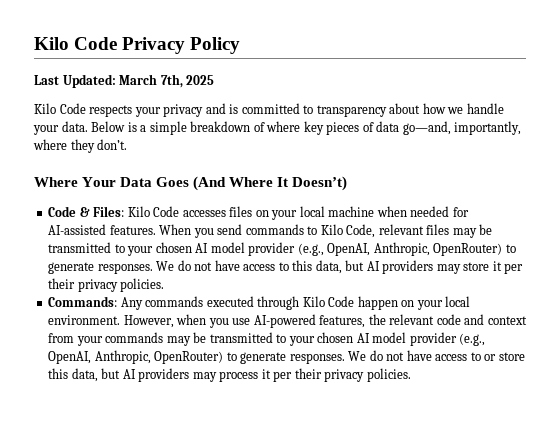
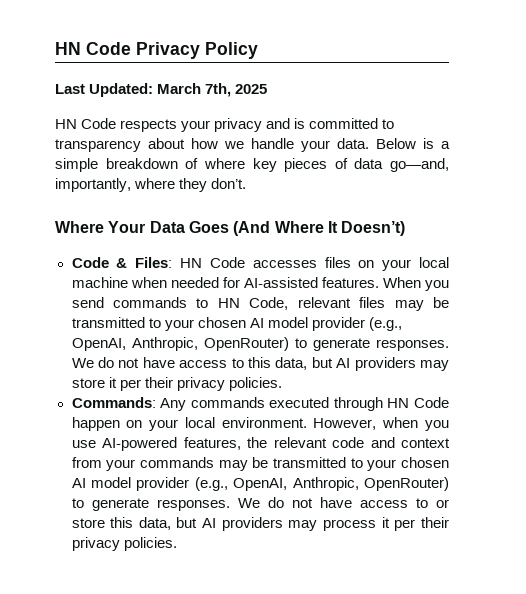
[34,37,69,50] Kilo -> [55,42,81,55] HN
[34,103,56,114] Kilo -> [55,119,77,129] HN
[127,206,150,217] Kilo -> [180,258,203,268] HN
[320,224,343,235] Kilo -> [217,298,240,308] HN
[302,296,325,307] Kilo -> [387,398,410,408] HN

